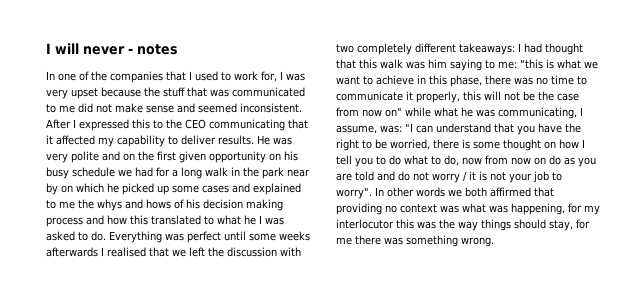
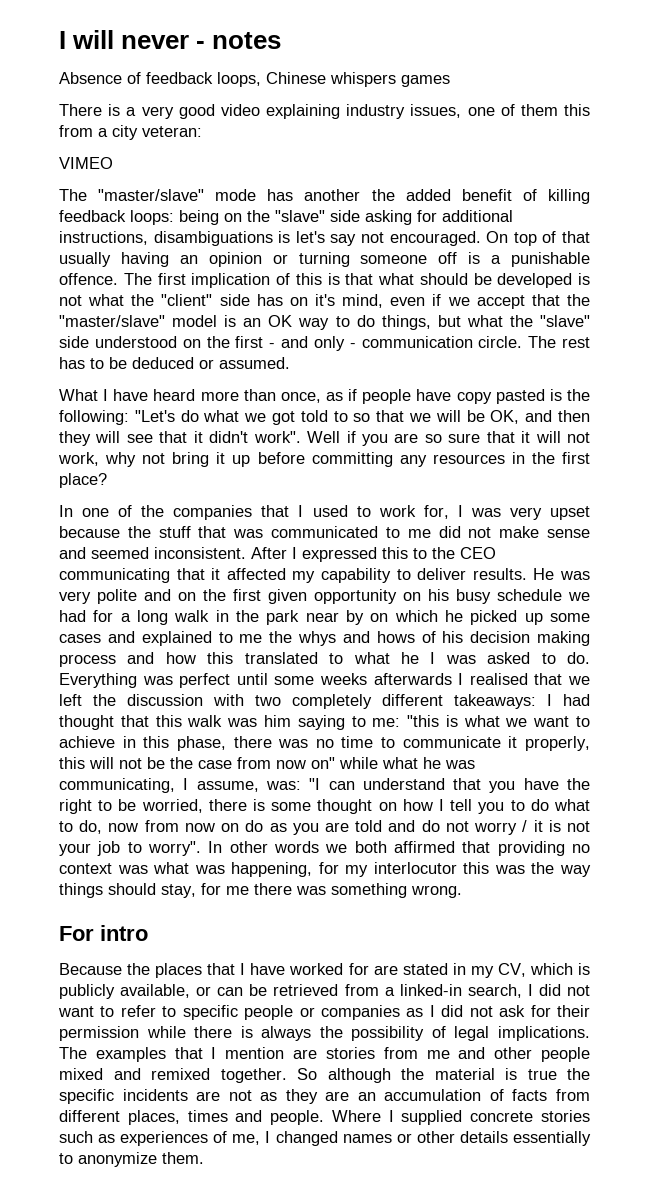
(178, 49) none -> [59,72,450,87] [59,104,591,119] [59,125,202,140] [59,157,113,169] [59,189,590,204] [59,210,513,225] [59,231,591,246] [59,252,590,267] [59,273,590,288] [59,294,591,309] [59,315,590,330] [59,336,590,351] [59,357,290,369] [59,389,591,404] [59,410,591,425] [59,431,590,446] [58,452,590,467] [59,473,107,488] // Absence of feedback loops, Chinese whispers games // There is a very good video explaining industry issues, one of them this from a city veteran: // VIMEO // The "master/slave" mode has another the added benefit of killing feedback loops: being on the "slave" side asking for additional instructions, disambiguations is let's say not encouraged. On top of that usually having an opinion or turning someone off is a punishable offence. The first implication of this is that what should be developed is not what the "client" side has on it's mind, even if we accept that the "master/slave" model is an OK way to do things, but what the "slave" side understood on the first - and only - communication circle. The rest has to be deduced or assumed. // What I have heard more than once, as if people have copy pasted is the following: "Let's do what we got told to so that we will be OK, and then they will see that it didn't work". Well if you are so sure that it will not work, why not bring it up before committing any resources in the first place?
(494, 242) none -> [59,925,148,941] [59,963,590,978] [59,984,590,999] [58,1005,591,1020] [59,1026,590,1041] [59,1047,590,1062] [59,1068,590,1083] [59,1089,590,1104] [59,1110,590,1125] [59,1131,591,1146] [59,1152,204,1167] // For intro // Because the places that I have worked for are stated in my CV, which is publicly available, or can be retrieved from a linked-in search, I did not want to refer to specific people or companies as I did not ask for their permission while there is always the possibility of legal implications. The examples that I mention are stories from me and other people mixed and remixed together. So although the material is true the specific incidents are not as they are an accumulation of facts from different places, times and people. Where I supplied concrete stories such as experiences of me, I changed names or other details essentially to anonymize them.

